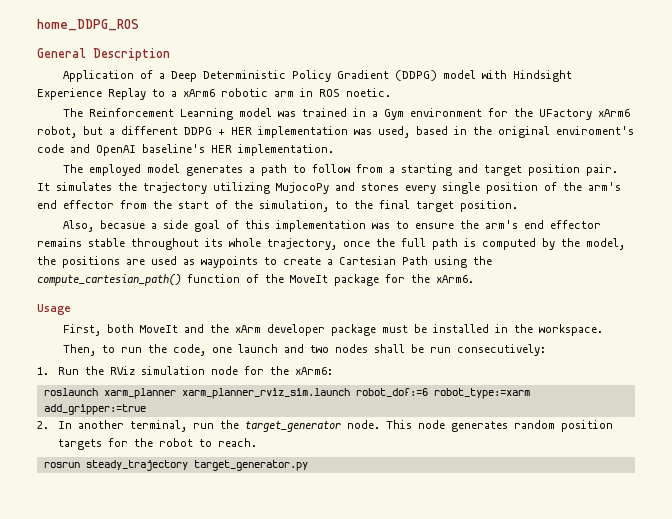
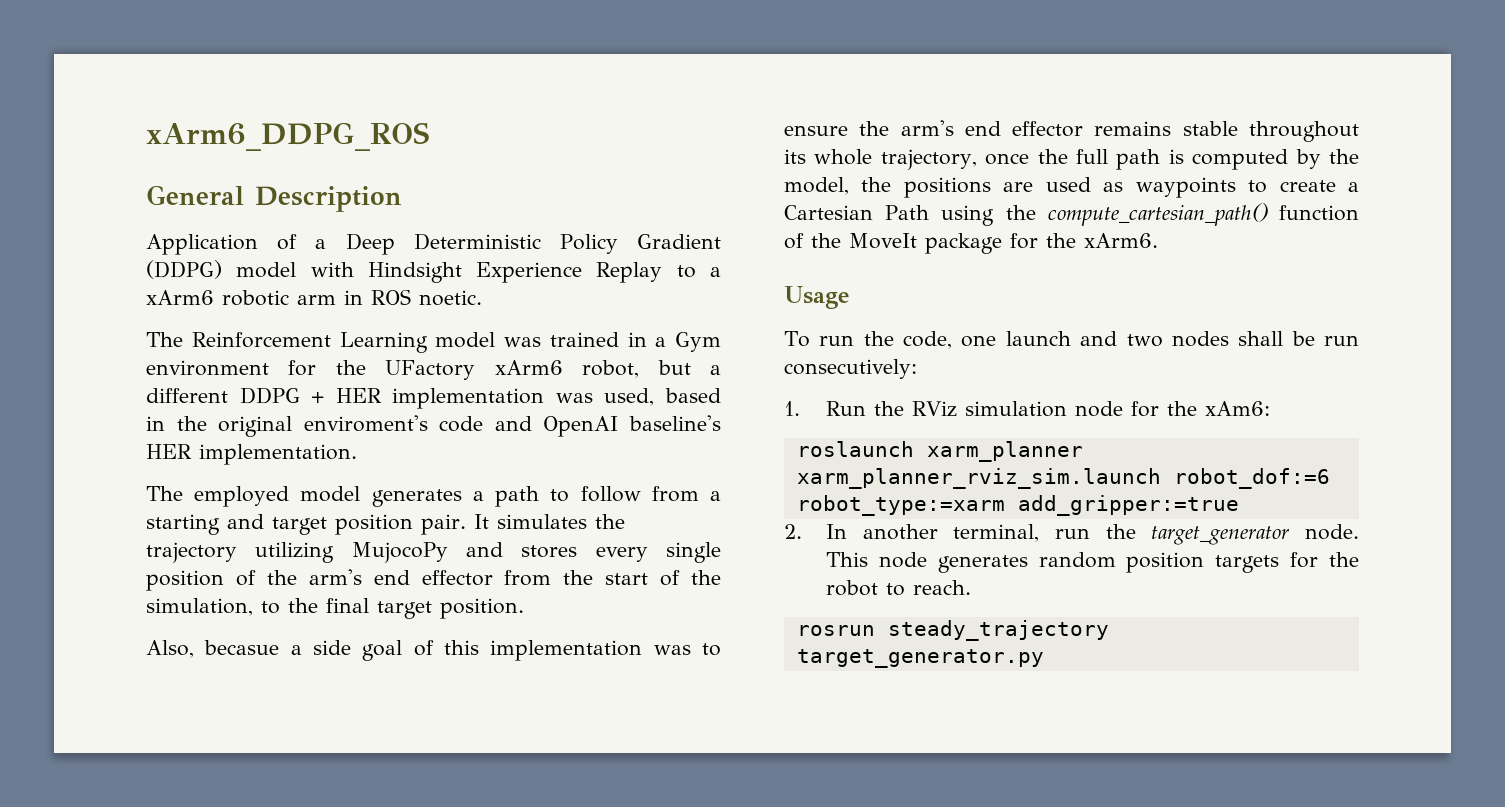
[37,19,139,31] home_DDPG_ROS -> [146,122,429,151] xArm6_DDPG_ROS
[62,324,603,336] [62,344,115,356] First, both MoveIt and the xArm developer package must be installed in the workspace. // Then, to -> [784,331,810,347] To
[295,367,334,375] xArm6: -> [1205,401,1271,416] xAm6:

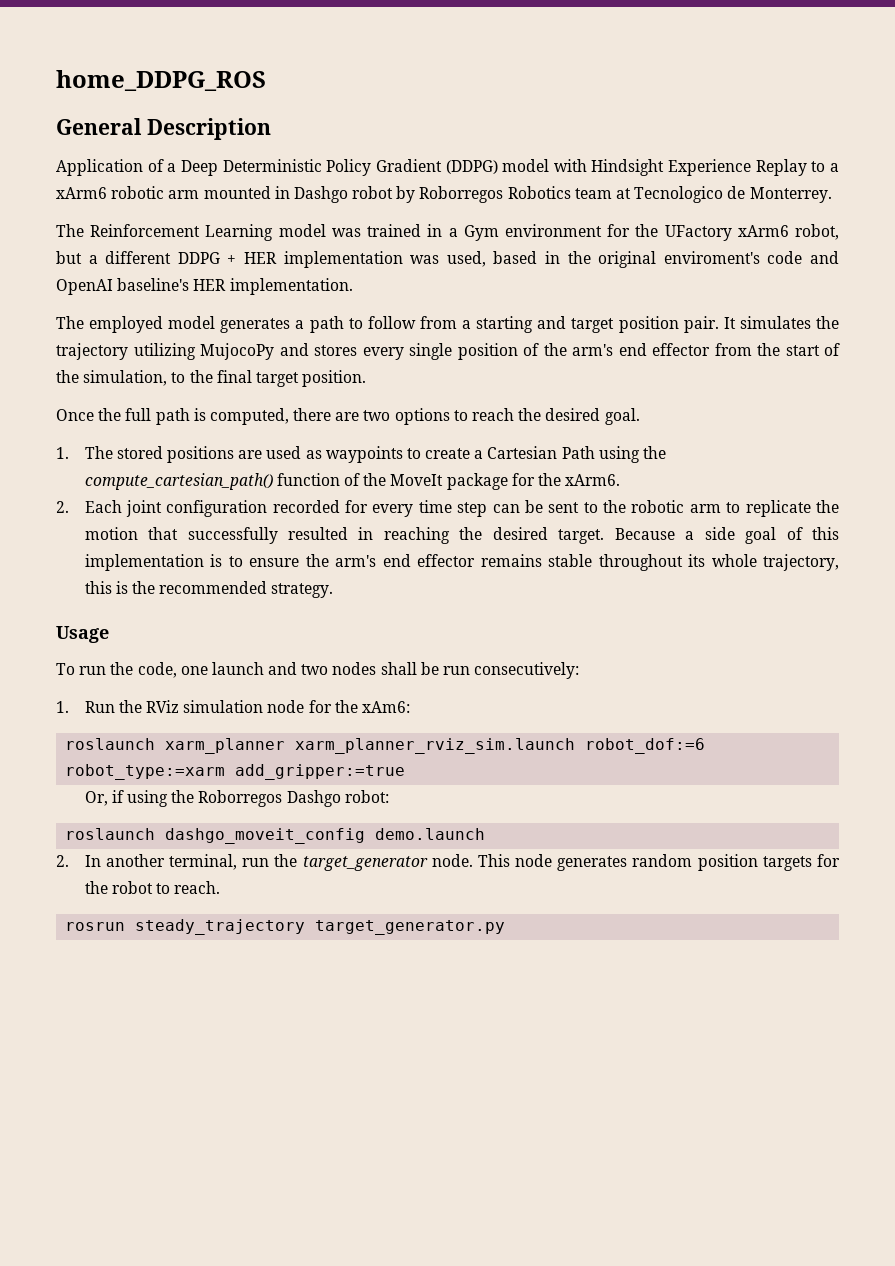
[146,122,429,151] xArm6_DDPG_ROS -> [56,70,266,91] home_DDPG_ROS
[344,289,482,306] in ROS noetic. -> [203,186,832,203] mounted in Dashgo robot by Roborregos Robotics team at Tecnologico de Monterrey.
[146,640,721,661] [784,120,1359,142] [784,149,1359,170] [784,177,892,195] Also, becasue a side goal of this implementation was to ensure the arm's end effector remains stable throughout its whole trajectory, once the full path is computed by the model, the -> [56,408,640,425] [56,446,163,459] Once the full path is computed, there are two options to reach the desired goal. // 1. The stored
(1158, 240) none -> [56,500,840,517] [84,527,840,544] [84,554,839,571] [84,581,334,598] // 2. Each joint configuration recorded for every time step can be sent to the robotic arm to replicate the motion that successfully resulted in reaching the desired target. Because a side goal of this implementation is to ensure the arm's end effector remains stable throughout its whole trajectory, this is the recommended strategy.
(1239, 505) none -> [84,790,389,807] [65,828,486,844] // Or, if using the Roborregos Dashgo robot: // roslaunch dashgo_moveit_config demo.launch

